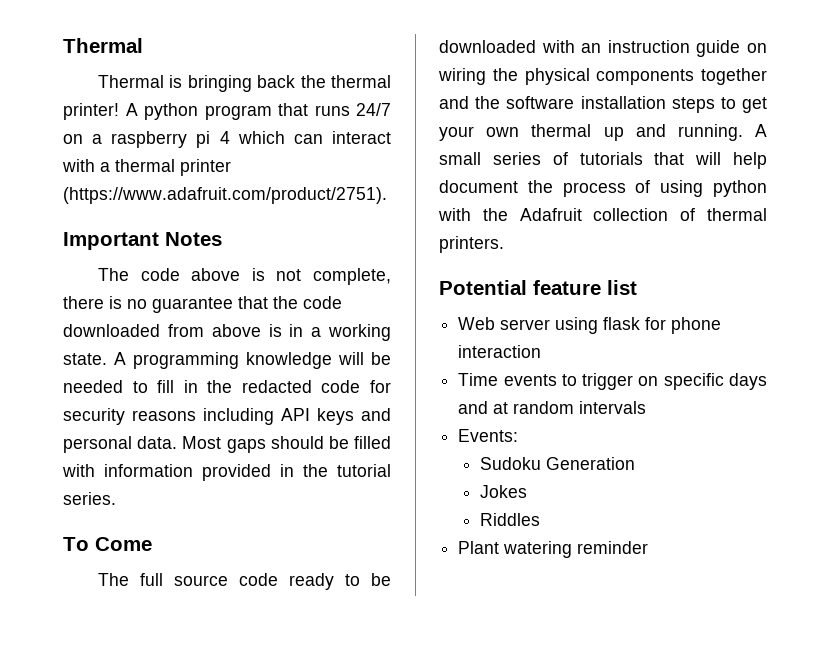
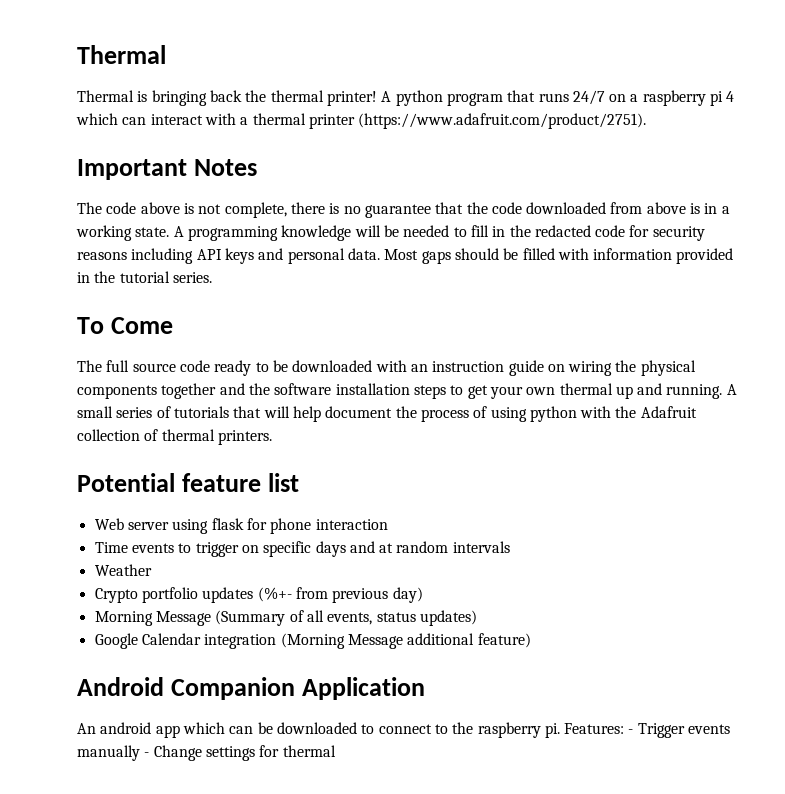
[458,429,519,442] [479,457,635,470] [479,485,527,498] [479,513,540,526] [458,541,649,558] Events: // Sudoku Generation // Jokes // Riddles // Plant watering reminder -> [94,564,152,576] [94,587,423,603] [94,610,477,626] [94,633,531,649] [77,677,426,700] [77,722,731,738] [77,745,336,761] Weather // Crypto portfolio updates (%+- from previous day) // Morning Message (Summary of all events, status updates) // Google Calendar integration (Morning Message additional feature) // Android Companion Application // An android app which can be downloaded to connect to the raspberry pi. Features: - Trigger events manually - Change settings for thermal

